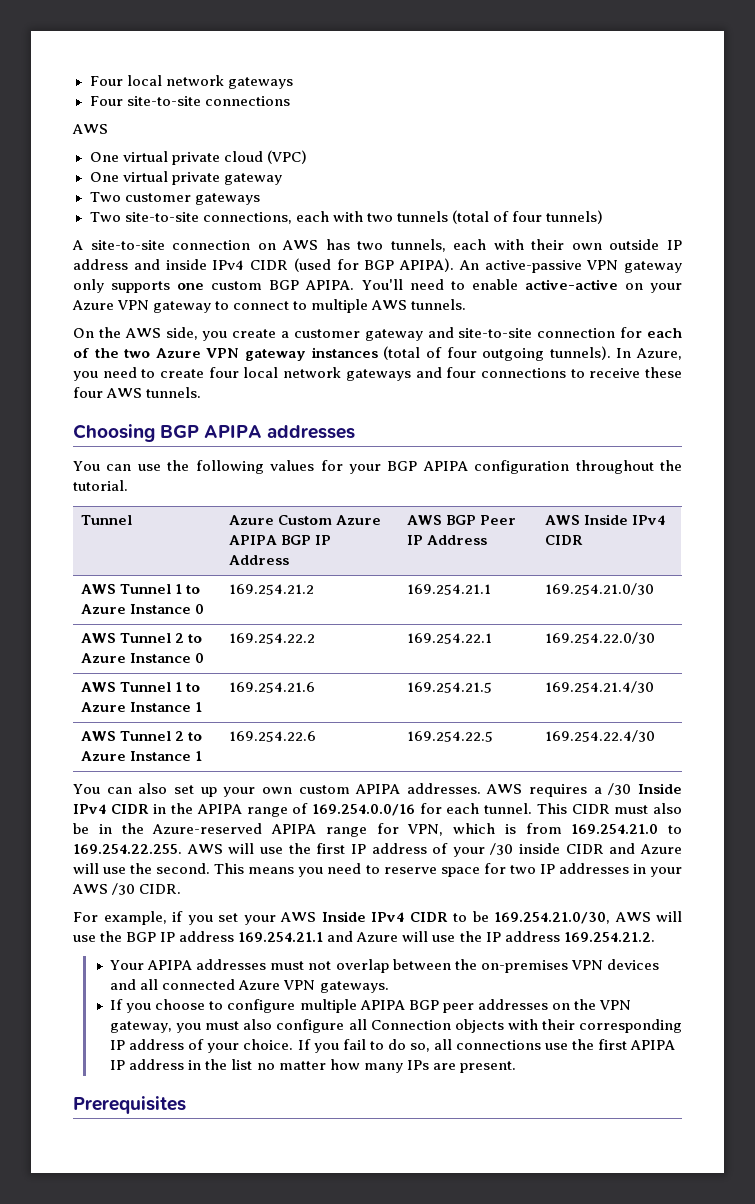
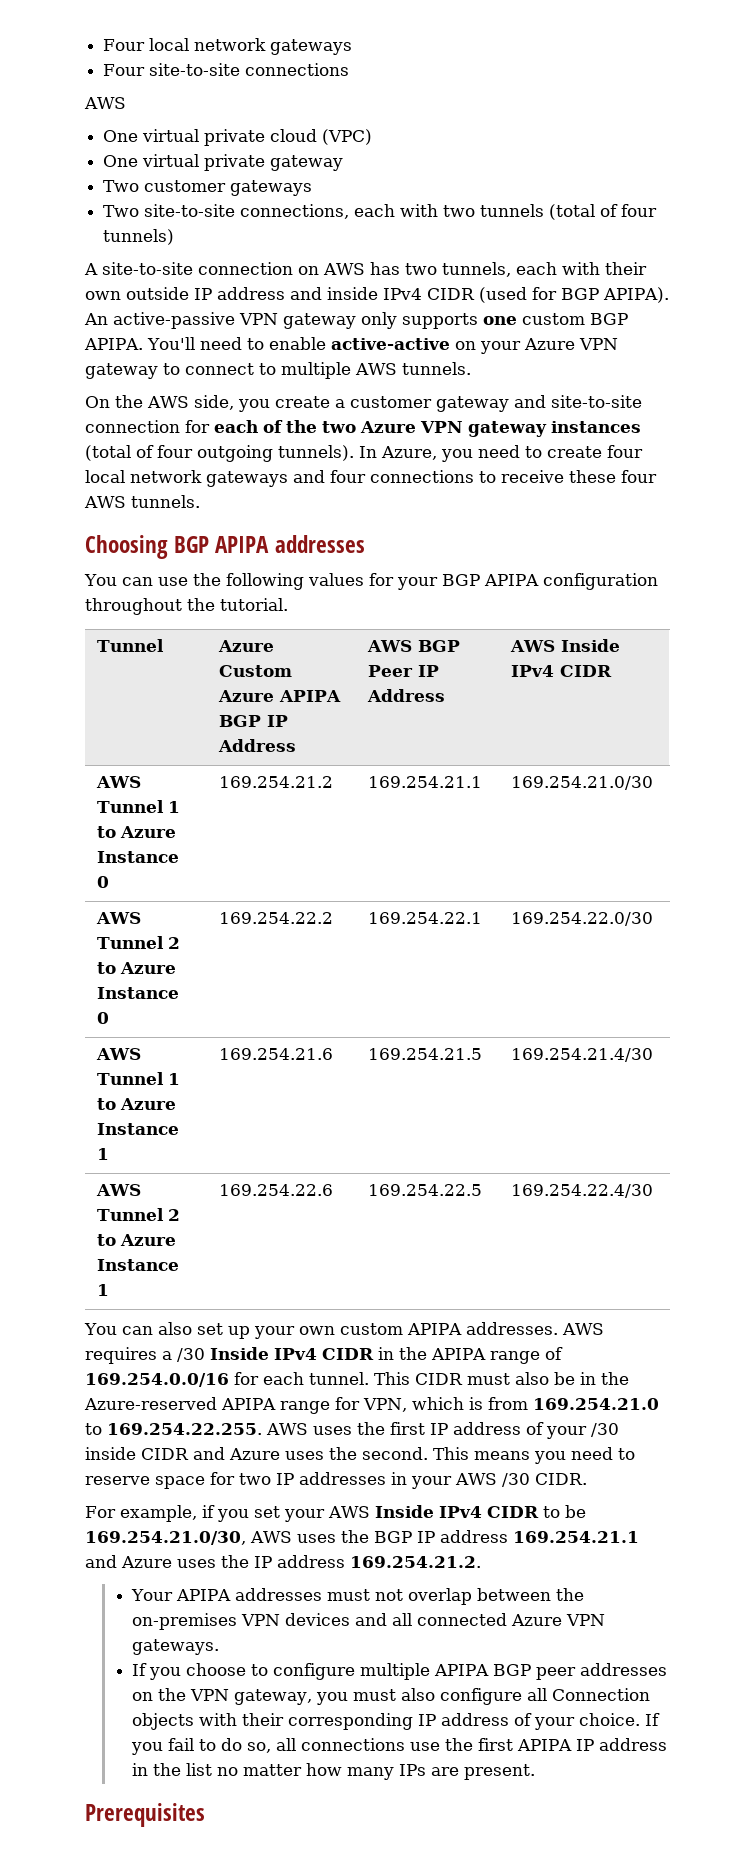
[228,843,283,854] will use -> [313,1426,352,1435] uses
[73,863,127,874] will use -> [285,1451,324,1460] uses
[656,911,682,922] [73,935,96,942] will use -> [297,1534,336,1543] uses
[402,931,456,942] will use -> [177,1559,216,1568] uses

